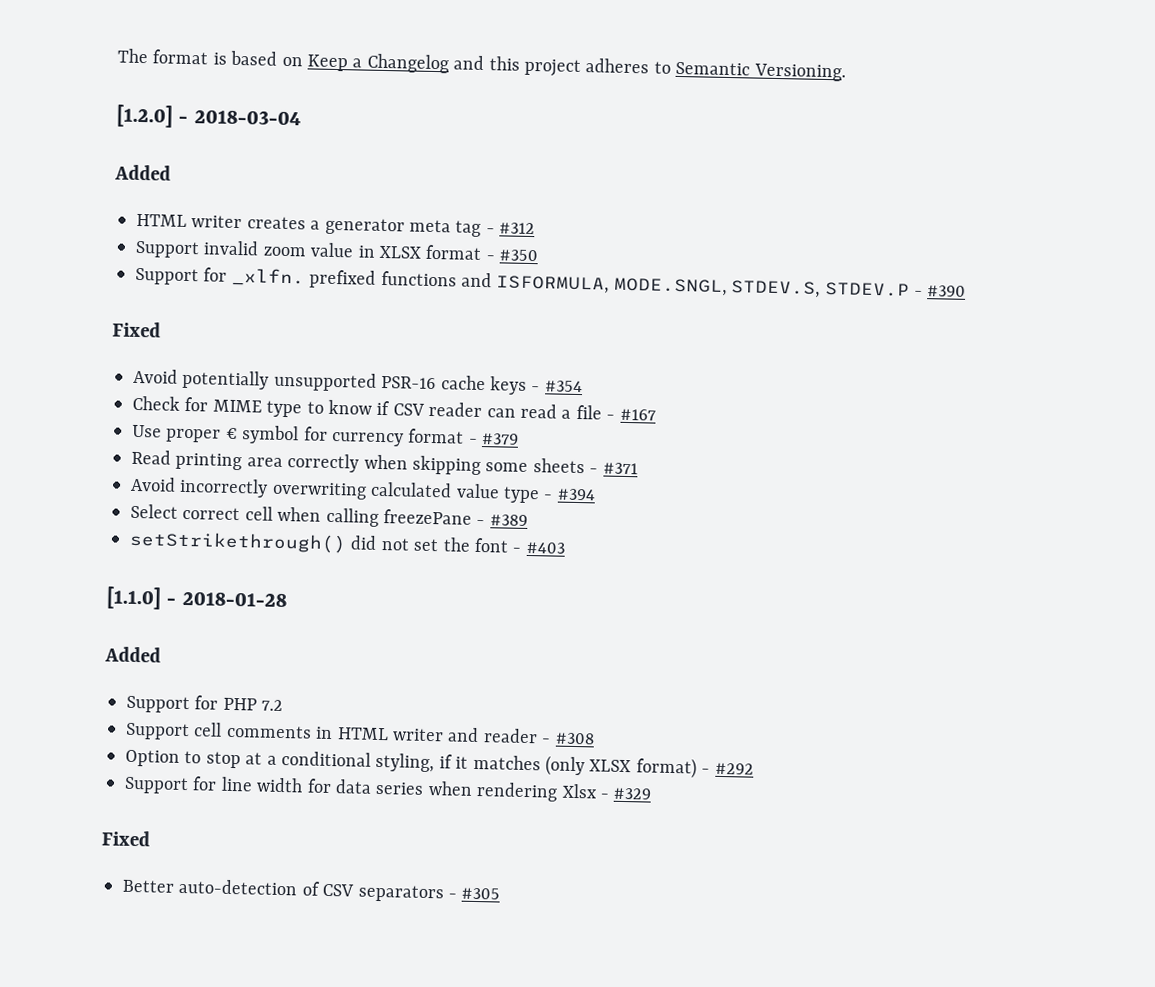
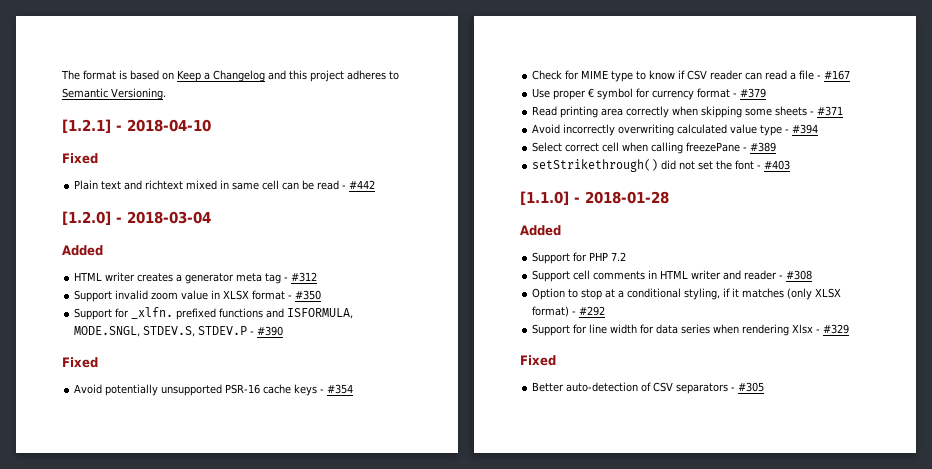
(846, 72) none -> [62,119,211,133] [62,153,98,164] [74,180,376,190] // [1.2.1] - 2018-04-10 // Fixed // Plain text and richtext mixed in same cell can be read - #442

